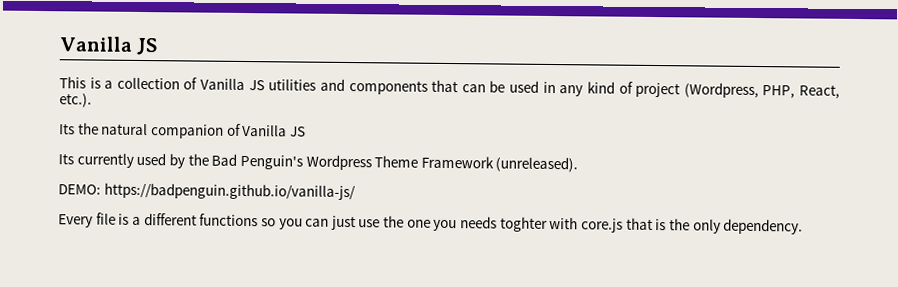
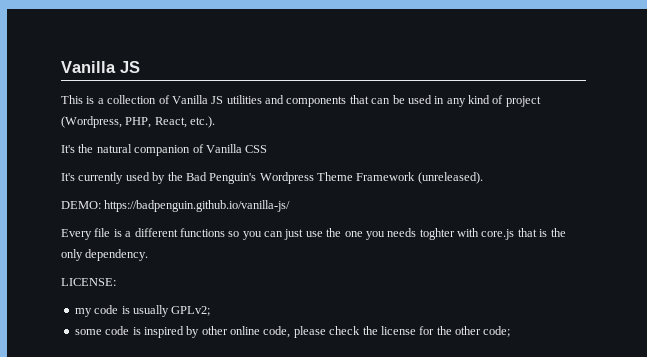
[59,123,75,135] Its -> [61,145,75,153] It's
[289,126,306,137] [58,153,74,165] JS // Its -> [245,145,268,153] [61,173,75,181] CSS // It's
(804, 226) none -> [61,278,116,286] [74,305,211,317] [74,326,511,338] // LICENSE: // my code is usually GPLv2; // some code is inspired by other online code, please check the license for the other code;

